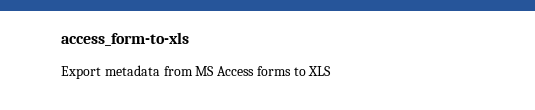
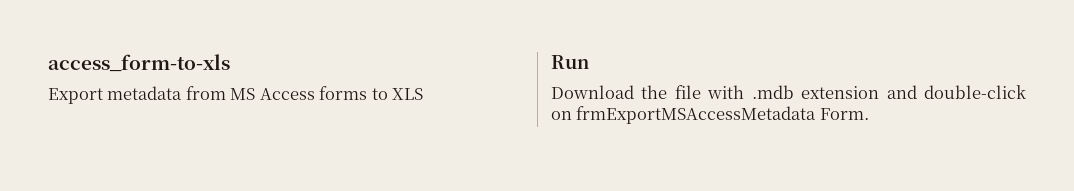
(332, 71) none -> [551,55,589,69] [551,85,1026,99] [551,106,869,124] // Run // Download the file with .mdb extension and double-click on frmExportMSAccessMetadata Form.

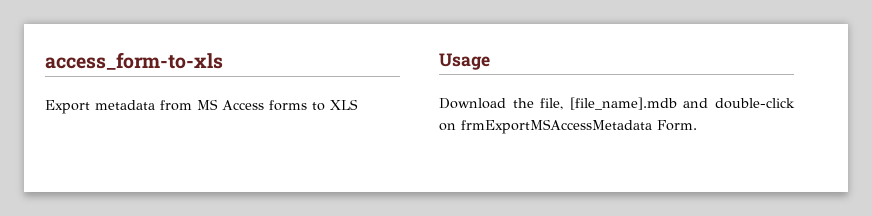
[551,55,589,69] Run -> [439,53,490,70] Usage
[674,85,880,99] file with .mdb extension -> [540,97,677,110] file, [file_name].mdb

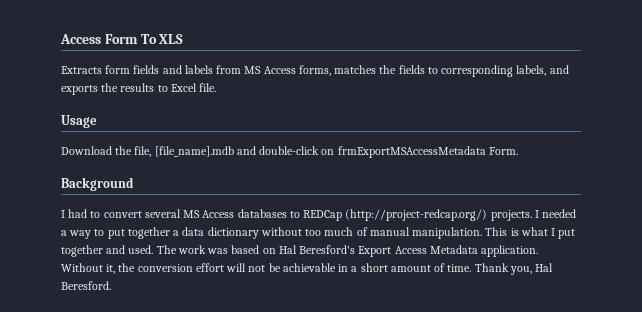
[45,52,223,70] [45,99,358,114] access_form-to-xls // Export metadata from MS Access forms to XLS -> [60,34,184,44] [61,65,569,77] [61,83,217,95] Access Form To XLS // Extracts form fields and labels from MS Access forms, matches the fields to corresponding labels, and exports the results to Excel file.
(697, 125) none -> [61,177,134,191] [61,209,577,221] [61,227,576,239] [61,245,539,257] [61,263,554,275] [61,281,111,290] // Background // I had to convert several MS Access databases to REDCap (http://project-redcap.org/) projects. I needed a way to put together a data dictionary without too much of manual manipulation. This is what I put together and used. The work was based on Hal Beresford's Export Access Metadata application. Without it, the conversion effort will not be achievable in a short amount of time. Thank you, Hal Beresford.

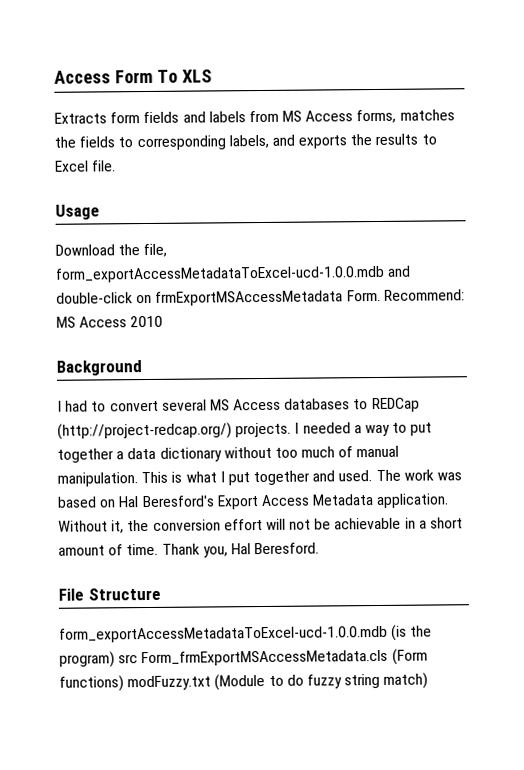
[154,146,234,157] [file_name].mdb -> [55,265,385,283] form_exportAccessMetadataToExcel-ucd-1.0.0.mdb
(518, 151) none -> [383,289,465,301] [56,315,164,328] Recommend: MS Access 2010
(111, 285) none -> [58,587,161,601] [59,624,433,643] [59,648,428,668] [59,672,429,692] // File Structure // form_exportAccessMetadataToExcel-ucd-1.0.0.mdb (is the program) src Form_frmExportMSAccessMetadata.cls (Form functions) modFuzzy.txt (Module to do fuzzy string match)

